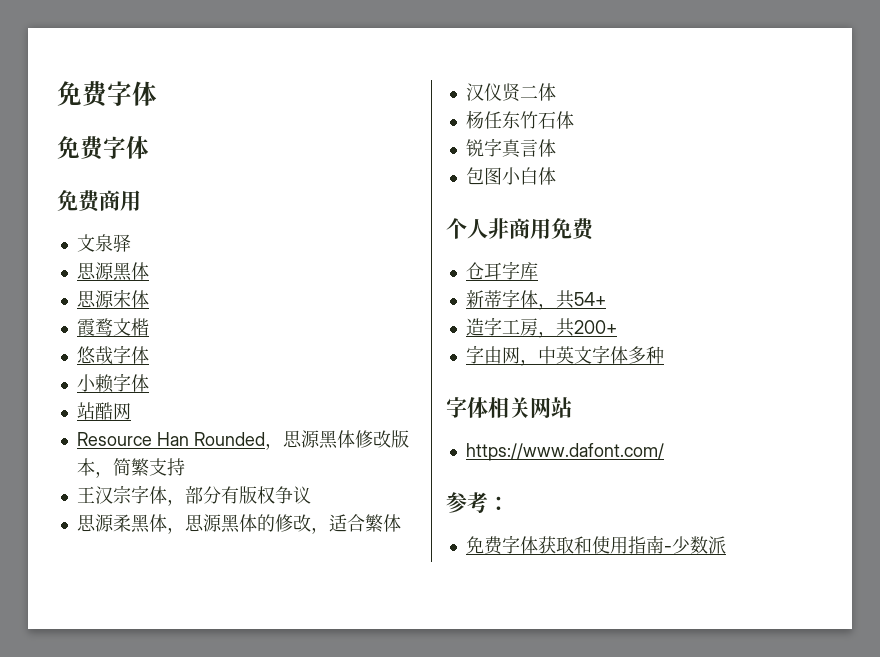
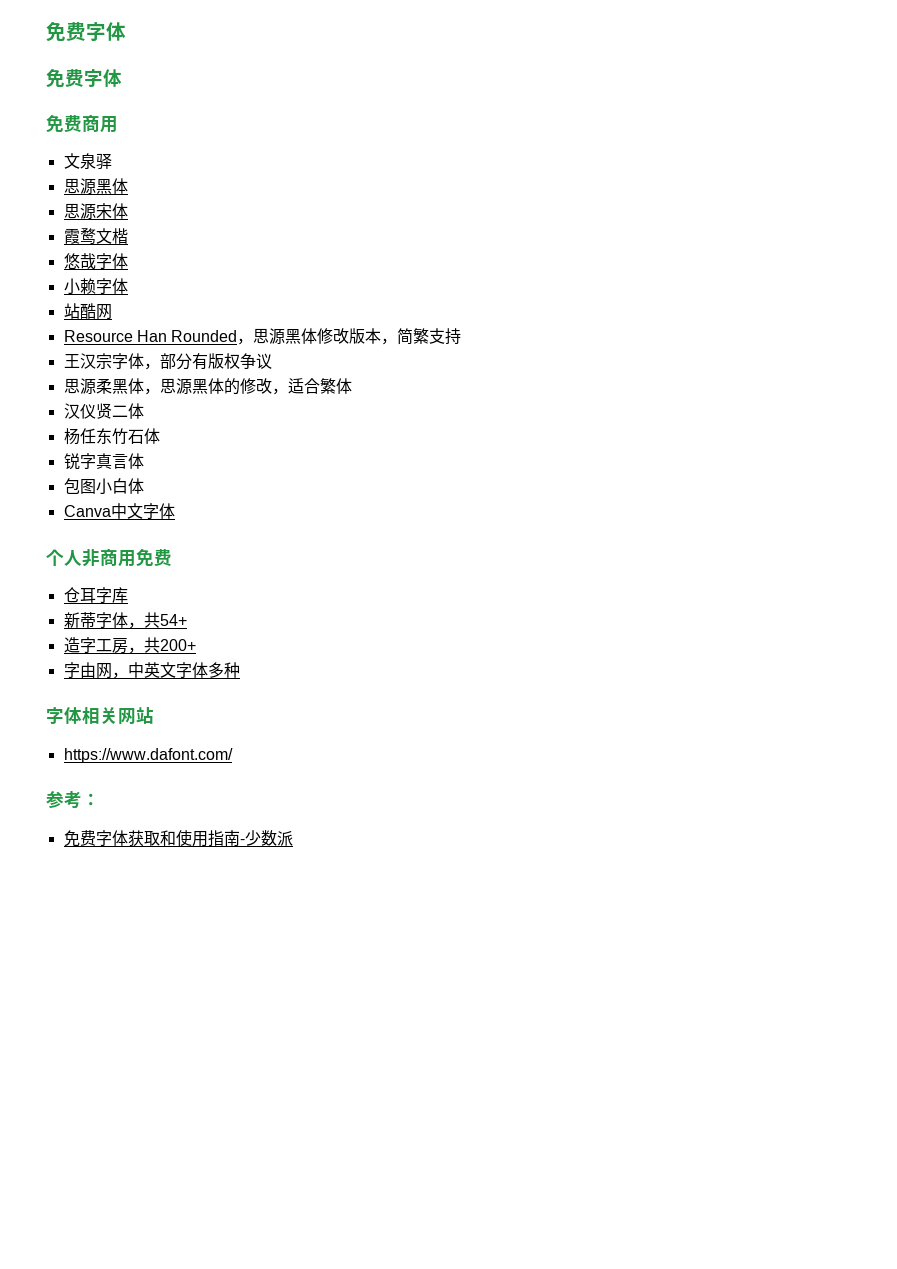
(556, 176) none -> [63,503,175,519] // Canva中文字体

